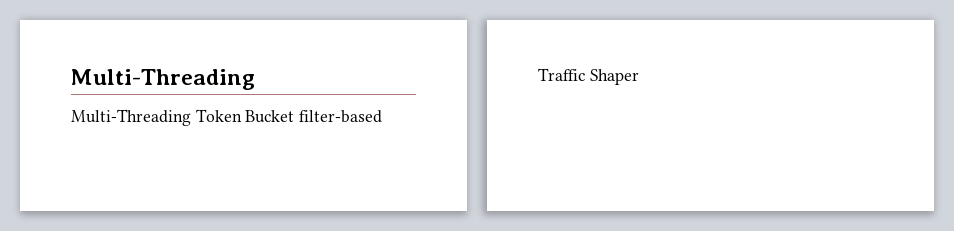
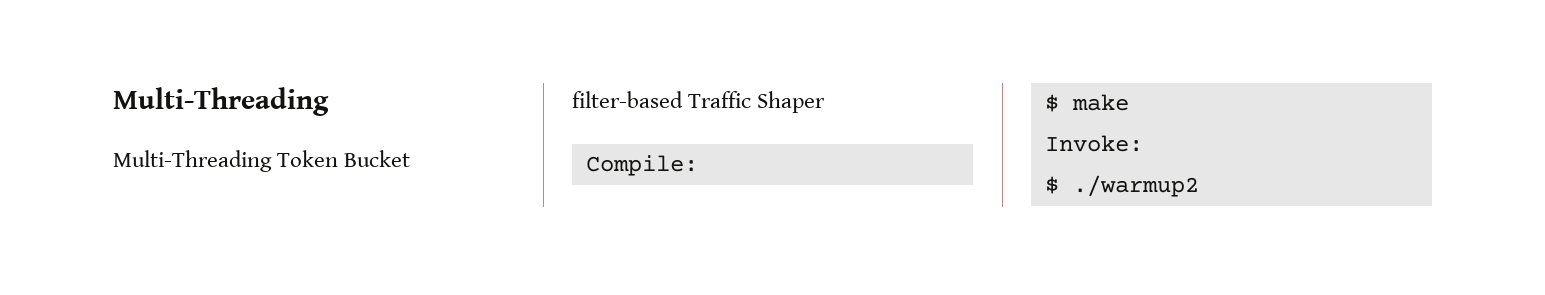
(639, 77) none -> [585,155,698,176] [1044,94,1129,112] [1044,135,1143,152] [1044,175,1199,197] // Compile: // $ make // Invoke: // $ ./warmup2

